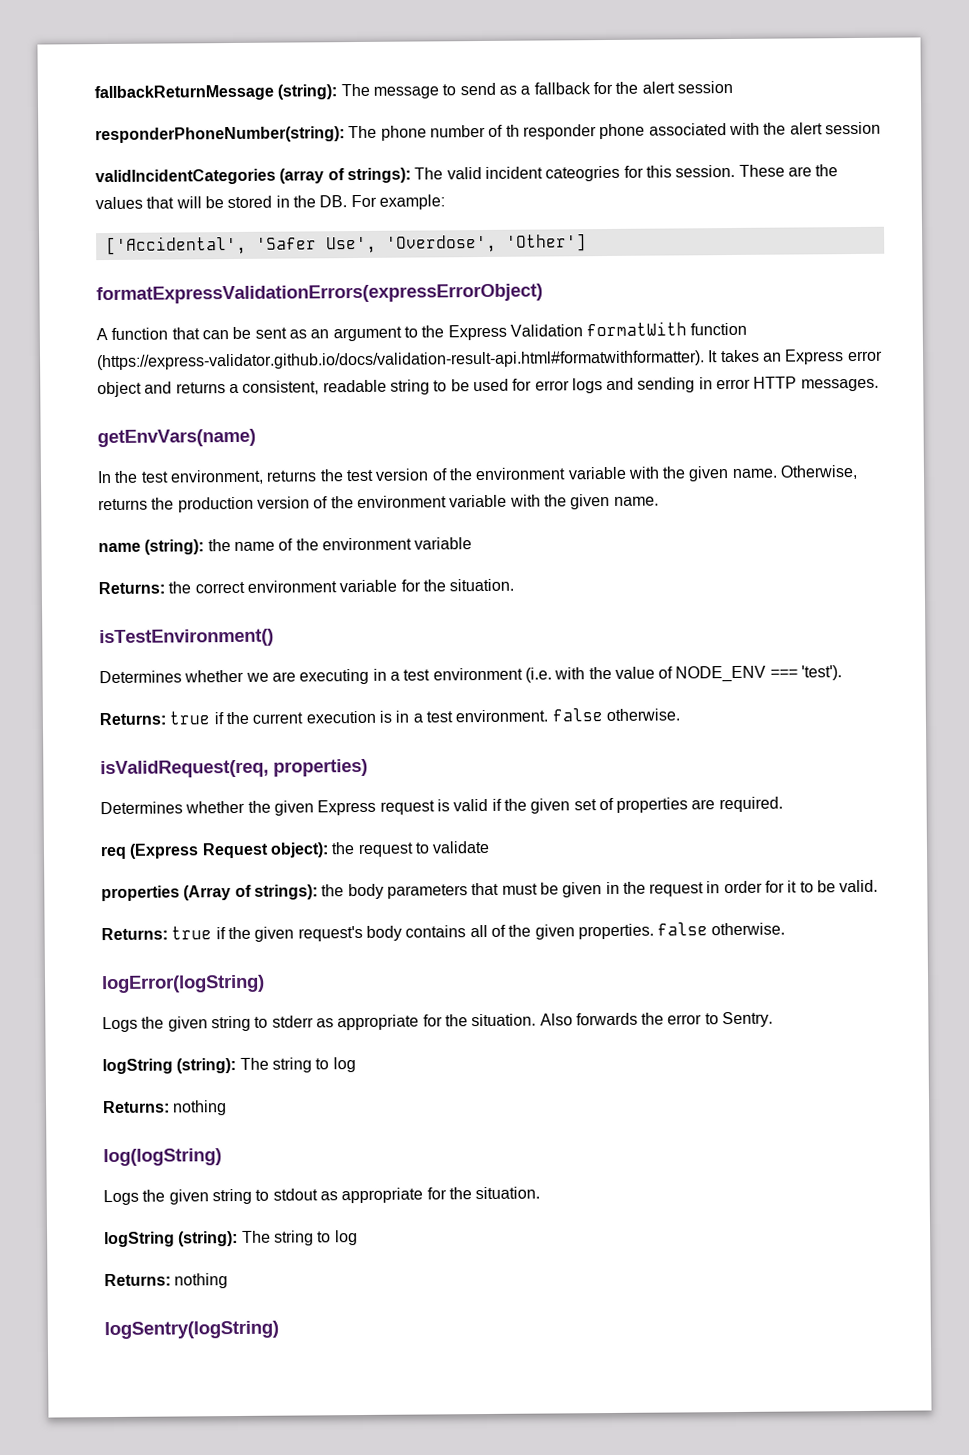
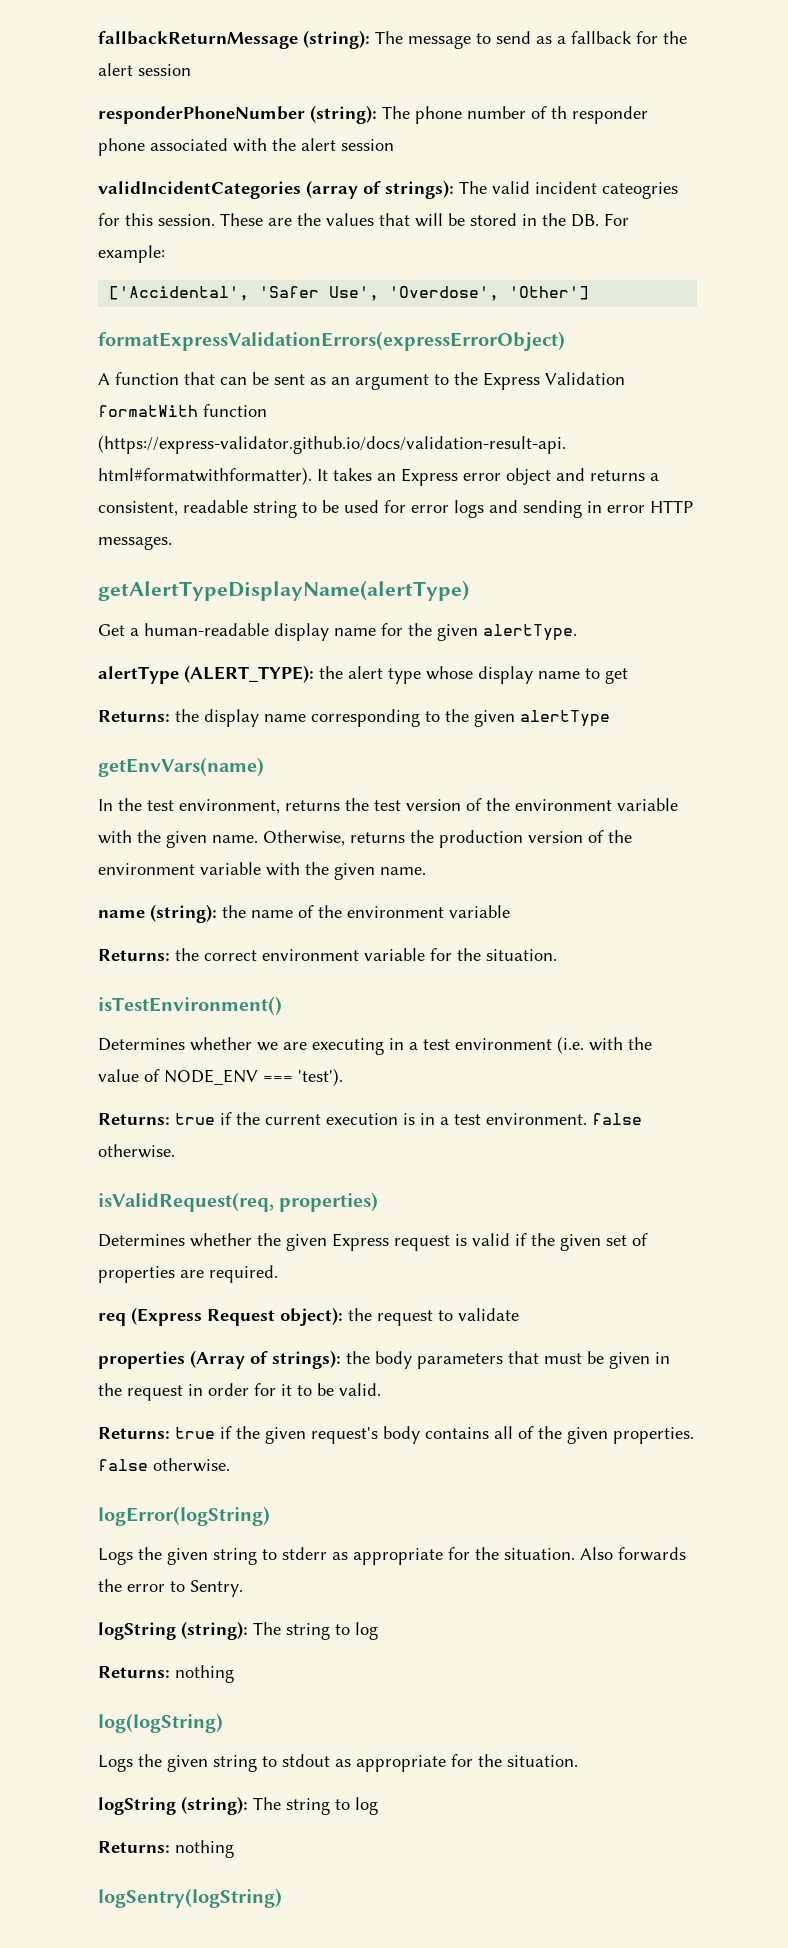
[95,126,345,144] responderPhoneNumber(string): -> [98,105,377,124] responderPhoneNumber (string):
(879, 385) none -> [98,580,469,601] [98,623,577,641] [98,665,628,684] [98,709,610,727] // getAlertTypeDisplayName(alertType) // Get a human-readable display name for the given alertType. // alertType (ALERT_TYPE): the alert type whose display name to get // Returns: the display name corresponding to the given alertType

